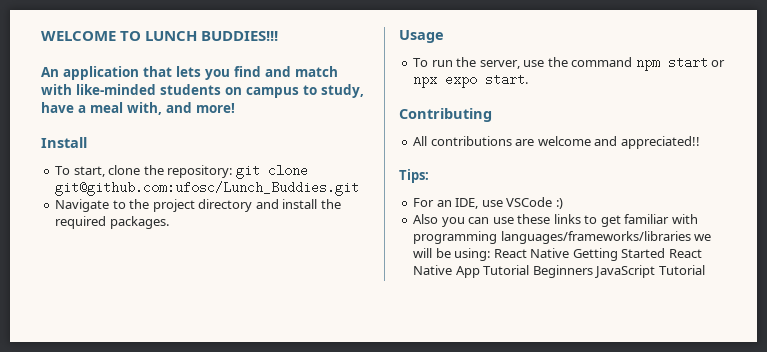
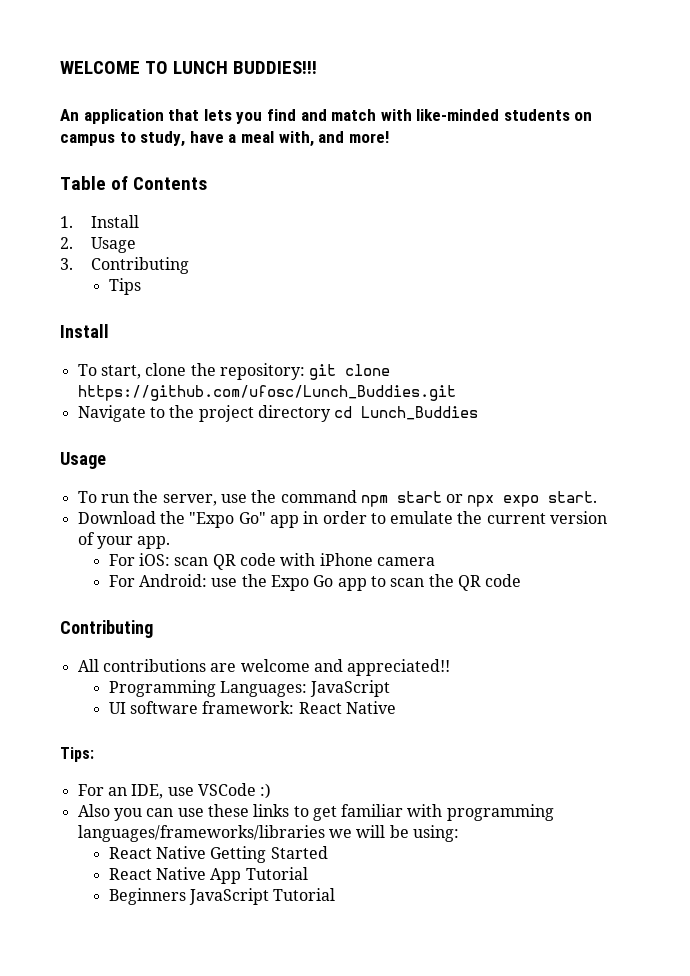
(235, 108) none -> [60,176,208,190] [60,215,140,228] [60,237,137,253] [60,257,190,274] [108,278,141,295] // Table of Contents // 1. Install // 2. Usage // 3. Contributing // Tips
[55,181,360,196] git@github.com:ufosc/Lunch_Buddies.git -> [77,385,456,401] https://github.com/ufosc/Lunch_Buddies.git
[255,199,341,209] [55,216,169,229] and install the required packages. -> [334,406,479,420] cd Lunch_Buddies
(529, 79) none -> [77,511,608,528] [77,532,171,549] [108,553,435,570] [108,574,522,591] // Download the "Expo Go" app in order to emulate the current version of your app. // For iOS: scan QR code with iPhone camera // For Android: use the Expo Go app to scan the QR code
(700, 142) none -> [108,680,391,697] [108,701,396,714] // Programming Languages: JavaScript // UI software framework: React Native
(491, 254) none -> (459, 833) //
(666, 253) none -> (328, 852) //
(530, 270) none -> (308, 873) //

